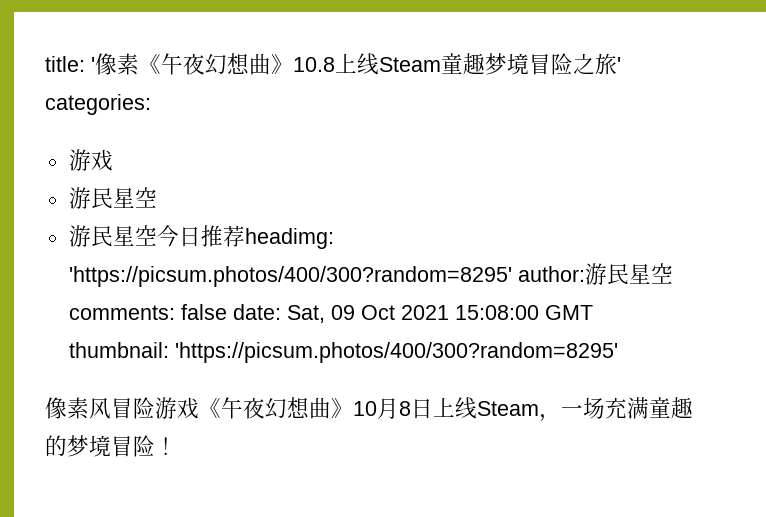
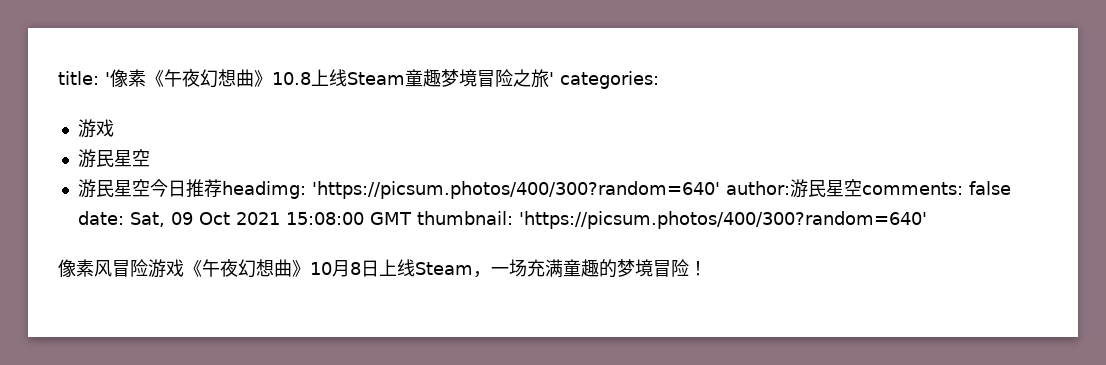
[68,266,512,287] 'https://picsum.photos/400/300?random=8295' -> [311,181,720,199] 'https://picsum.photos/400/300?random=640'
[174,342,618,363] 'https://picsum.photos/400/300?random=8295' -> [518,211,927,229] 'https://picsum.photos/400/300?random=640'

